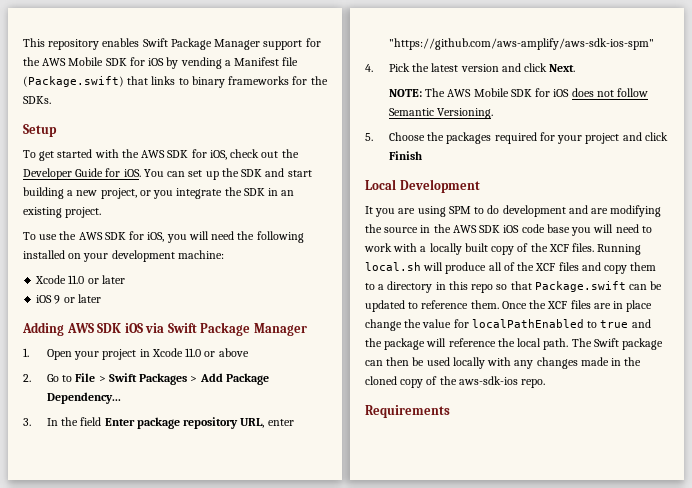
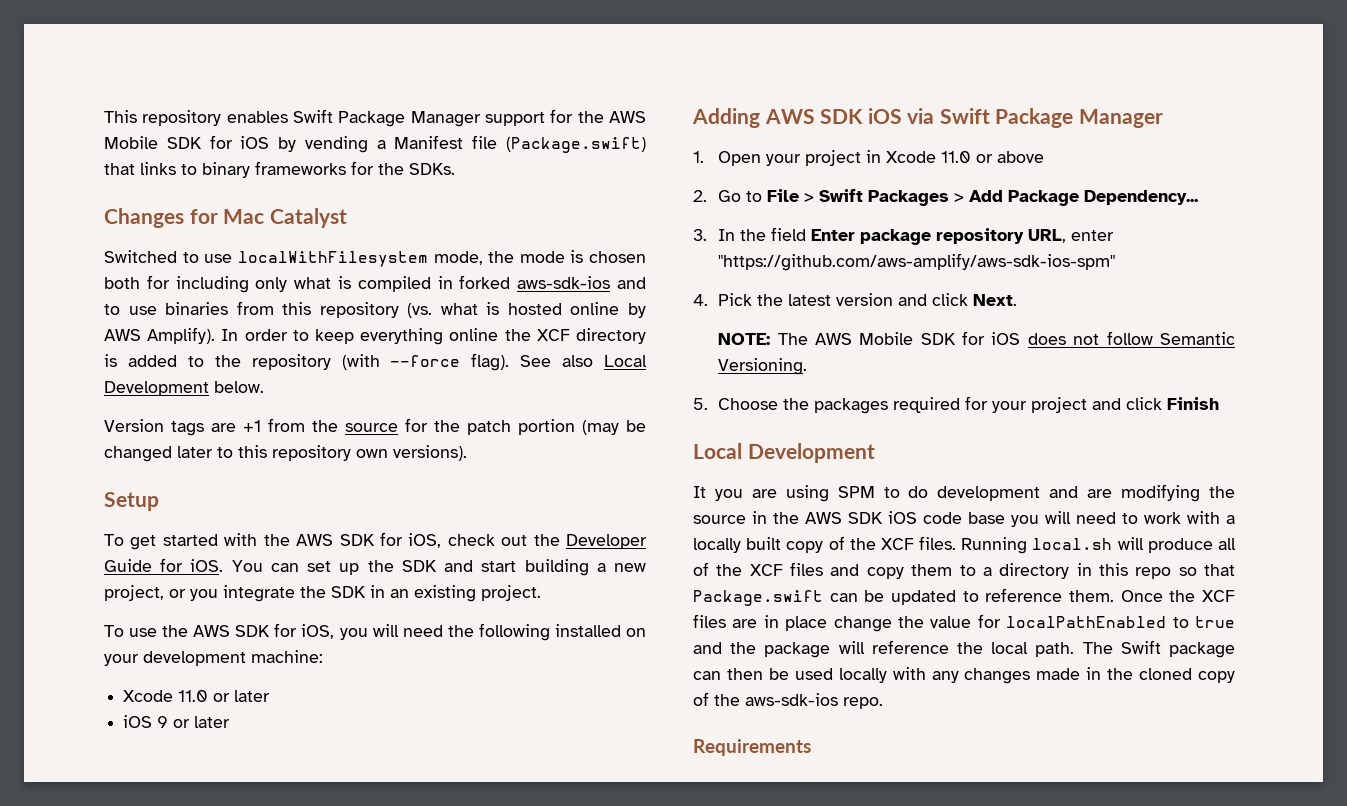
(51, 100) none -> [104,208,347,228] [104,250,646,267] [104,275,647,293] [104,301,646,318] [104,327,646,345] [104,353,647,371] [104,381,264,396] [104,418,646,436] [104,445,467,462] // Changes for Mac Catalyst // Switched to use localWithFilesystem mode, the mode is chosen both for including only what is compiled in forked aws-sdk-ios and to use binaries from this repository (vs. what is hosted online by AWS Amplify). In order to keep everything online the XCF directory is added to the repository (with --force flag). See also Local Development below. // Version tags are +1 from the source for the patch portion (may be changed later to this repository own versions).

